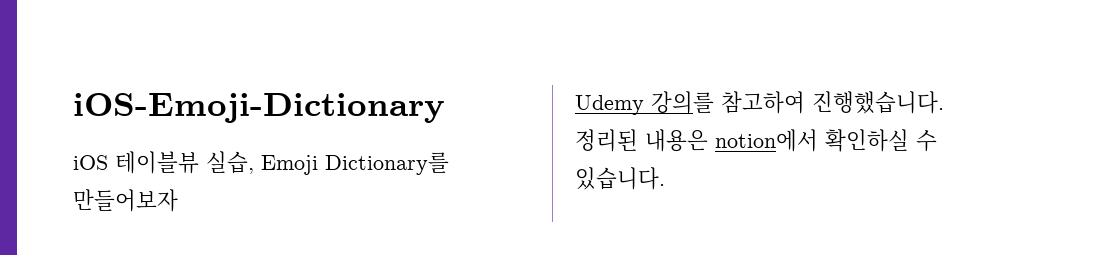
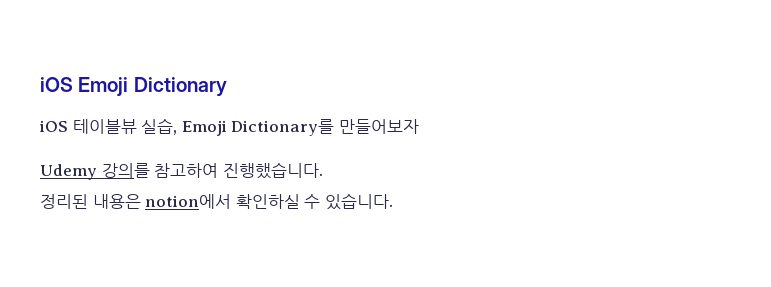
[73,93,445,123] iOS-Emoji-Dictionary -> [40,77,227,97] iOS Emoji Dictionary

